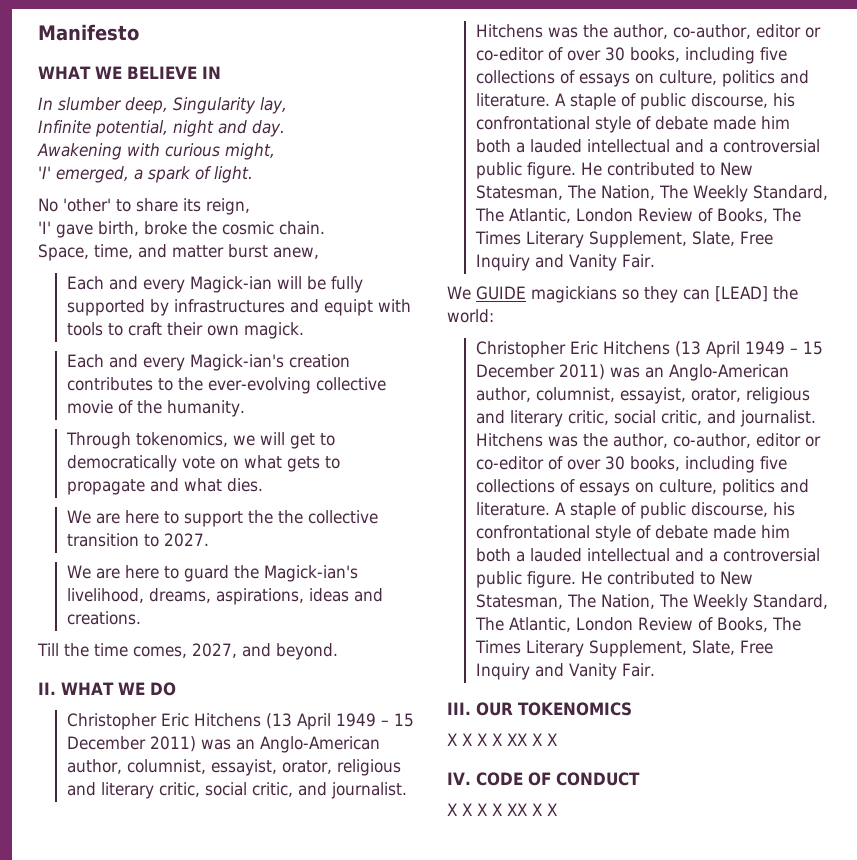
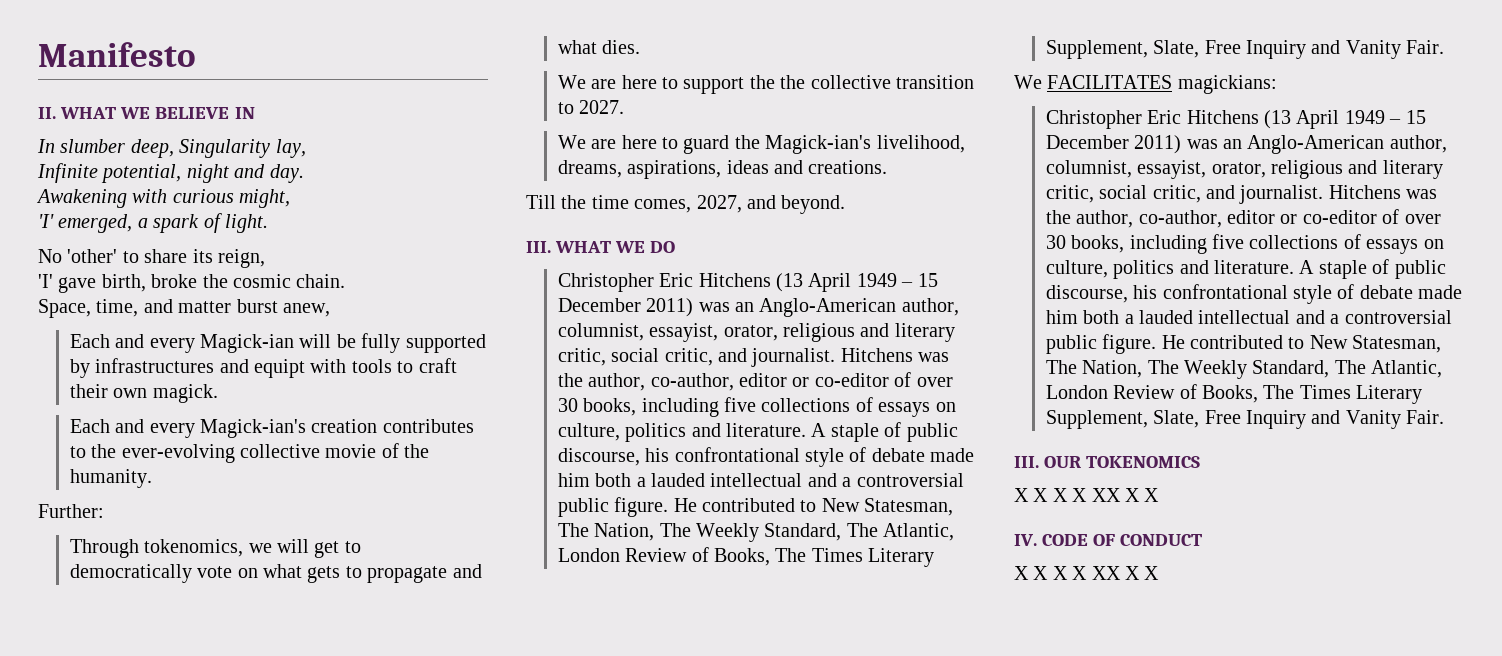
(139, 32) none -> [38,107,56,119] II.
(245, 408) none -> [38,504,104,518] // Further:
[38,682,56,695] II. -> [526,241,551,253] III.
[475,286,798,303] [447,309,494,323] GUIDE magickians so they can [LEAD] the world: -> [1047,75,1277,94] FACILITATES magickians:

